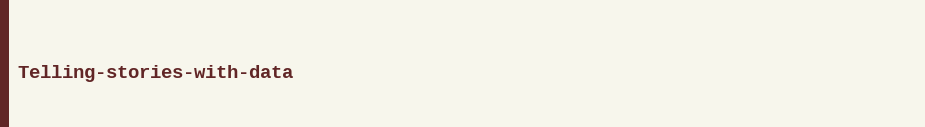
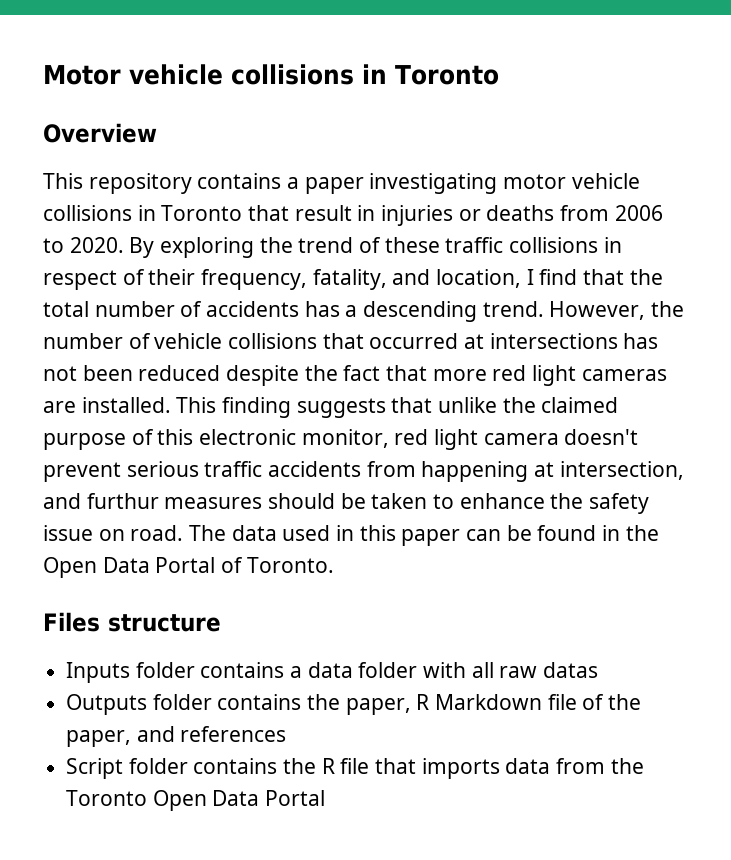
[18,65,293,82] Telling-stories-with-data -> [43,64,499,85] [43,123,157,143] [43,173,640,194] [43,205,663,226] [43,237,622,258] [43,269,663,290] [43,301,685,322] [43,333,659,349] [43,365,667,386] [43,397,619,418] [43,429,639,450] [43,461,684,482] [43,493,650,514] [43,525,659,546] [43,557,334,578] [43,612,221,632] [66,662,599,683] [66,694,642,715] [66,726,287,747] [66,758,644,779] [66,790,326,811] Motor vehicle collisions in Toronto // Overview // This repository contains a paper investigating motor vehicle collisions in Toronto that result in injuries or deaths from 2006 to 2020. By exploring the trend of these traffic collisions in respect of their frequency, fatality, and location, I find that the total number of accidents has a descending trend. However, the number of vehicle collisions that occurred at intersections has not been reduced despite the fact that more red light cameras are installed. This finding suggests that unlike the claimed purpose of this electronic monitor, red light camera doesn't prevent serious traffic accidents from happening at intersection, and furthur measures should be taken to enhance the safety issue on road. The data used in this paper can be found in the Open Data Portal of Toronto. // Files structure // Inputs folder contains a data folder with all raw datas // Outputs folder contains the paper, R Markdown file of the paper, and references // Script folder contains the R file that imports data from the Toronto Open Data Portal

